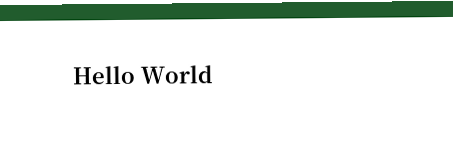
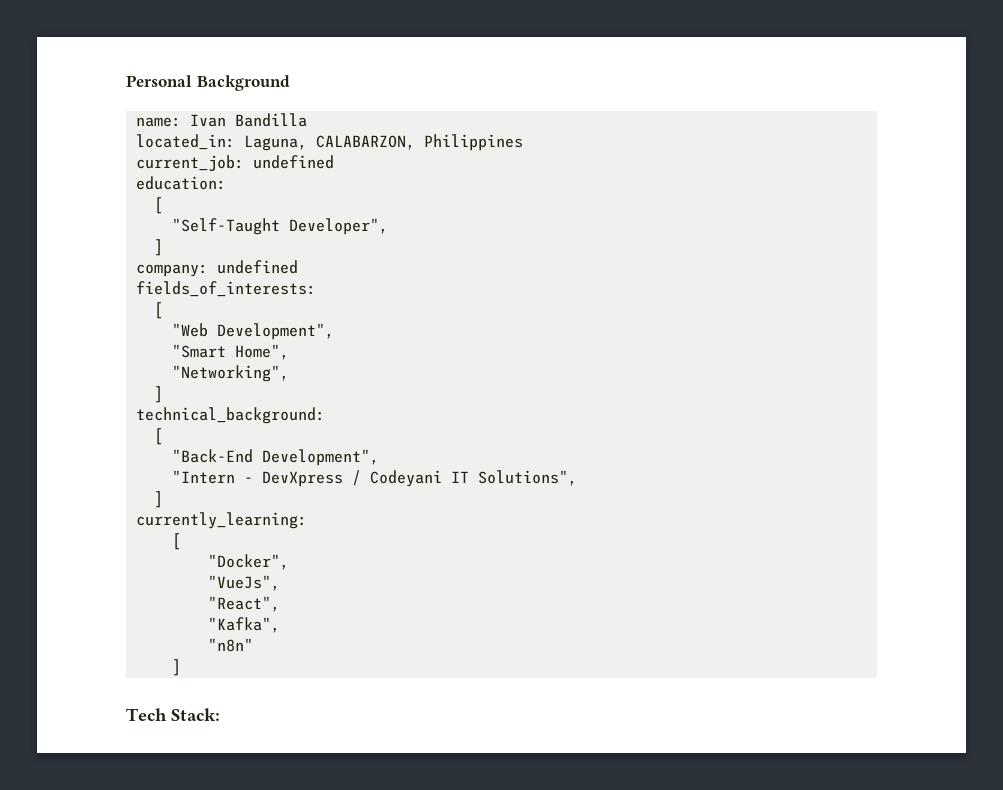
[72,65,213,85] Hello World -> [126,75,290,91] [136,113,308,127] [136,134,524,151] [136,155,335,172] [136,176,227,190] [154,197,164,214] [172,218,389,235] [154,239,164,256] [136,260,299,277] [136,281,317,297] [154,302,164,319] [172,323,335,340] [172,344,290,360] [172,365,290,382] [154,386,164,403] [136,407,326,424] [154,428,164,445] [172,449,380,466] [172,470,578,487] [154,491,164,508] [136,512,308,529] [172,533,182,550] [208,554,290,570] [208,575,281,591] [208,596,281,612] [208,617,281,633] [208,638,254,652] [172,659,182,676] [126,708,220,721] Personal Background // name: Ivan Bandilla // located_in: Laguna, CALABARZON, Philippines // current_job: undefined // education: // [ // "Self-Taught Developer", // ] // company: undefined // fields_of_interests: // [ // "Web Development", // "Smart Home", // "Networking", // ] // technical_background: // [ // "Back-End Development", // "Intern - DevXpress / Codeyani IT Solutions", // ] // currently_learning: // [ // "Docker", // "VueJs", // "React", // "Kafka", // "n8n" // ] // Tech Stack:

